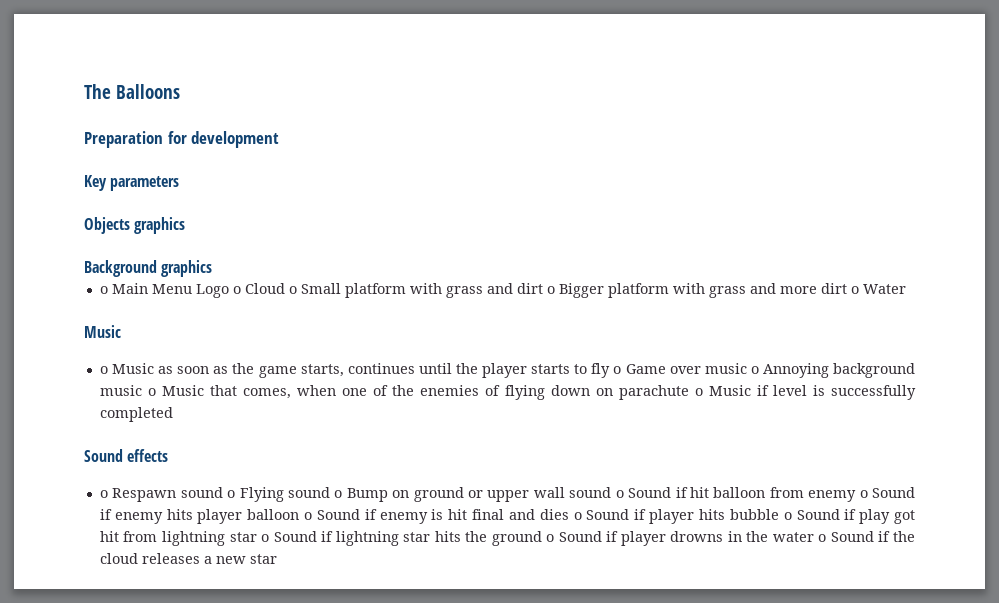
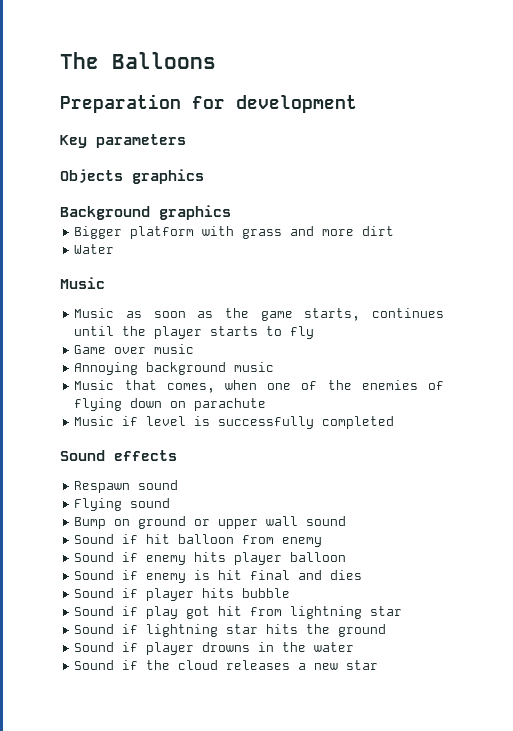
[99,283,555,298] o Main Menu Logo o Cloud o Small platform with grass and dirt o -> (231, 212) none
[850,286,859,294] o -> (395, 231) //
[99,366,108,374] o -> (105, 283) none
[613,366,622,374] o -> (315, 332) //
[750,366,759,374] o -> (195, 349) //
[148,388,157,396] o -> (275, 367) //
[694,388,703,396] o -> (267, 404) //
[99,490,108,498] o -> (177, 455) none
[227,490,236,498] o -> (179, 485) //
[334,490,343,498] o -> (171, 503) //
[615,490,624,498] o -> (347, 521) //
[859,490,868,498] o -> (323, 542) //
[304,512,313,520] o -> (347, 557) //
[573,512,582,520] o -> (363, 575) //
[783,512,792,520] o -> (291, 593) //
[261,534,270,542] o -> (403, 611) //
[546,534,555,542] o -> (387, 630) //
[818,534,827,542] o -> (355, 647) //

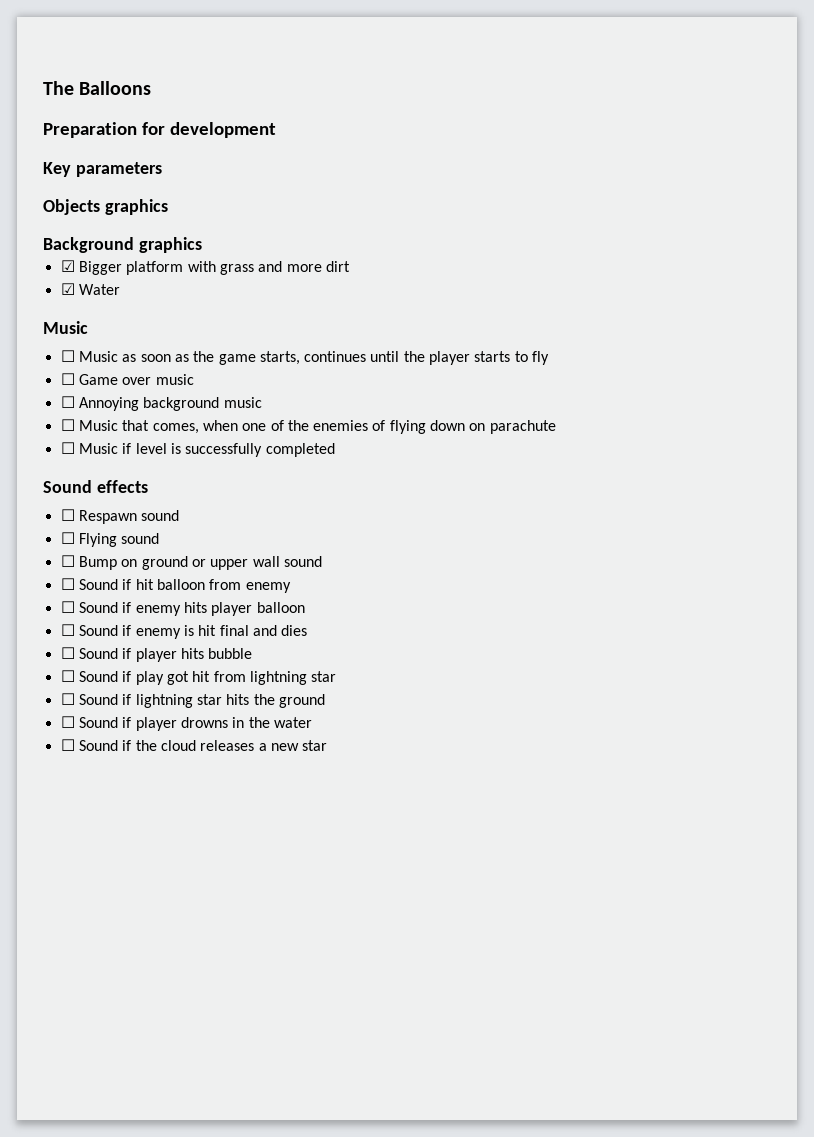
(231, 212) none -> [60,260,75,272] ☑
(395, 231) none -> [60,283,75,295] ☑
(105, 283) none -> [60,350,75,362] ☐
(315, 332) none -> [60,373,75,385] ☐
(195, 349) none -> [60,396,75,408] ☐
(275, 367) none -> [60,419,75,431] ☐
(267, 404) none -> [60,442,75,454] ☐
(177, 455) none -> [60,509,75,521] ☐
(179, 485) none -> [60,532,75,544] ☐
(171, 503) none -> [60,555,75,567] ☐
(347, 521) none -> [60,578,75,590] ☐
(323, 542) none -> [60,601,75,613] ☐
(347, 557) none -> [60,624,75,636] ☐
(363, 575) none -> [60,647,75,659] ☐
(291, 593) none -> [60,670,75,682] ☐
(403, 611) none -> [60,693,75,705] ☐
(387, 630) none -> [60,716,75,728] ☐
(355, 647) none -> [60,739,75,751] ☐

